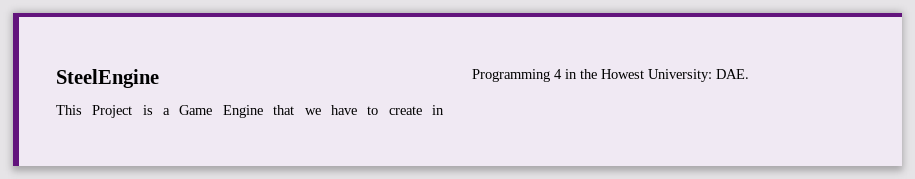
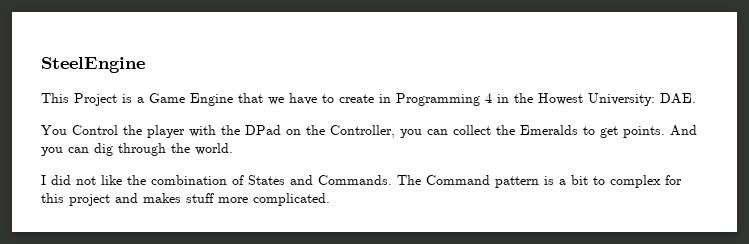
(749, 74) none -> [41,125,697,138] [41,143,233,156] [41,175,682,188] [41,193,330,206] // You Control the player with the DPad on the Controller, you can collect the Emeralds to get points. And you can dig through the world. // I did not like the combination of States and Commands. The Command pattern is a bit to complex for this project and makes stuff more complicated.

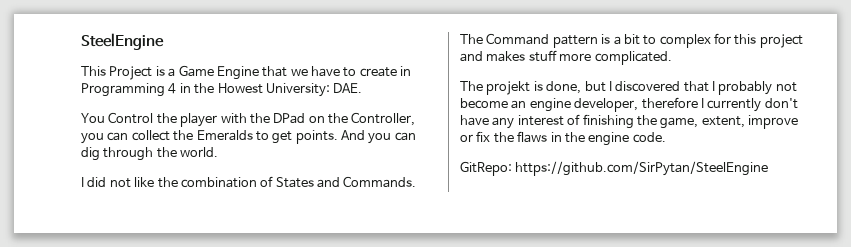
(330, 199) none -> [460,81,797,95] [460,97,798,112] [460,114,798,129] [460,131,666,146] [460,161,769,176] // The projekt is done, but I discovered that I probably not become an engine developer, therefore I currently don't have any interest of finishing the game, extent, improve or fix the flaws in the engine code. // GitRepo: https://github.com/SirPytan/SteelEngine

